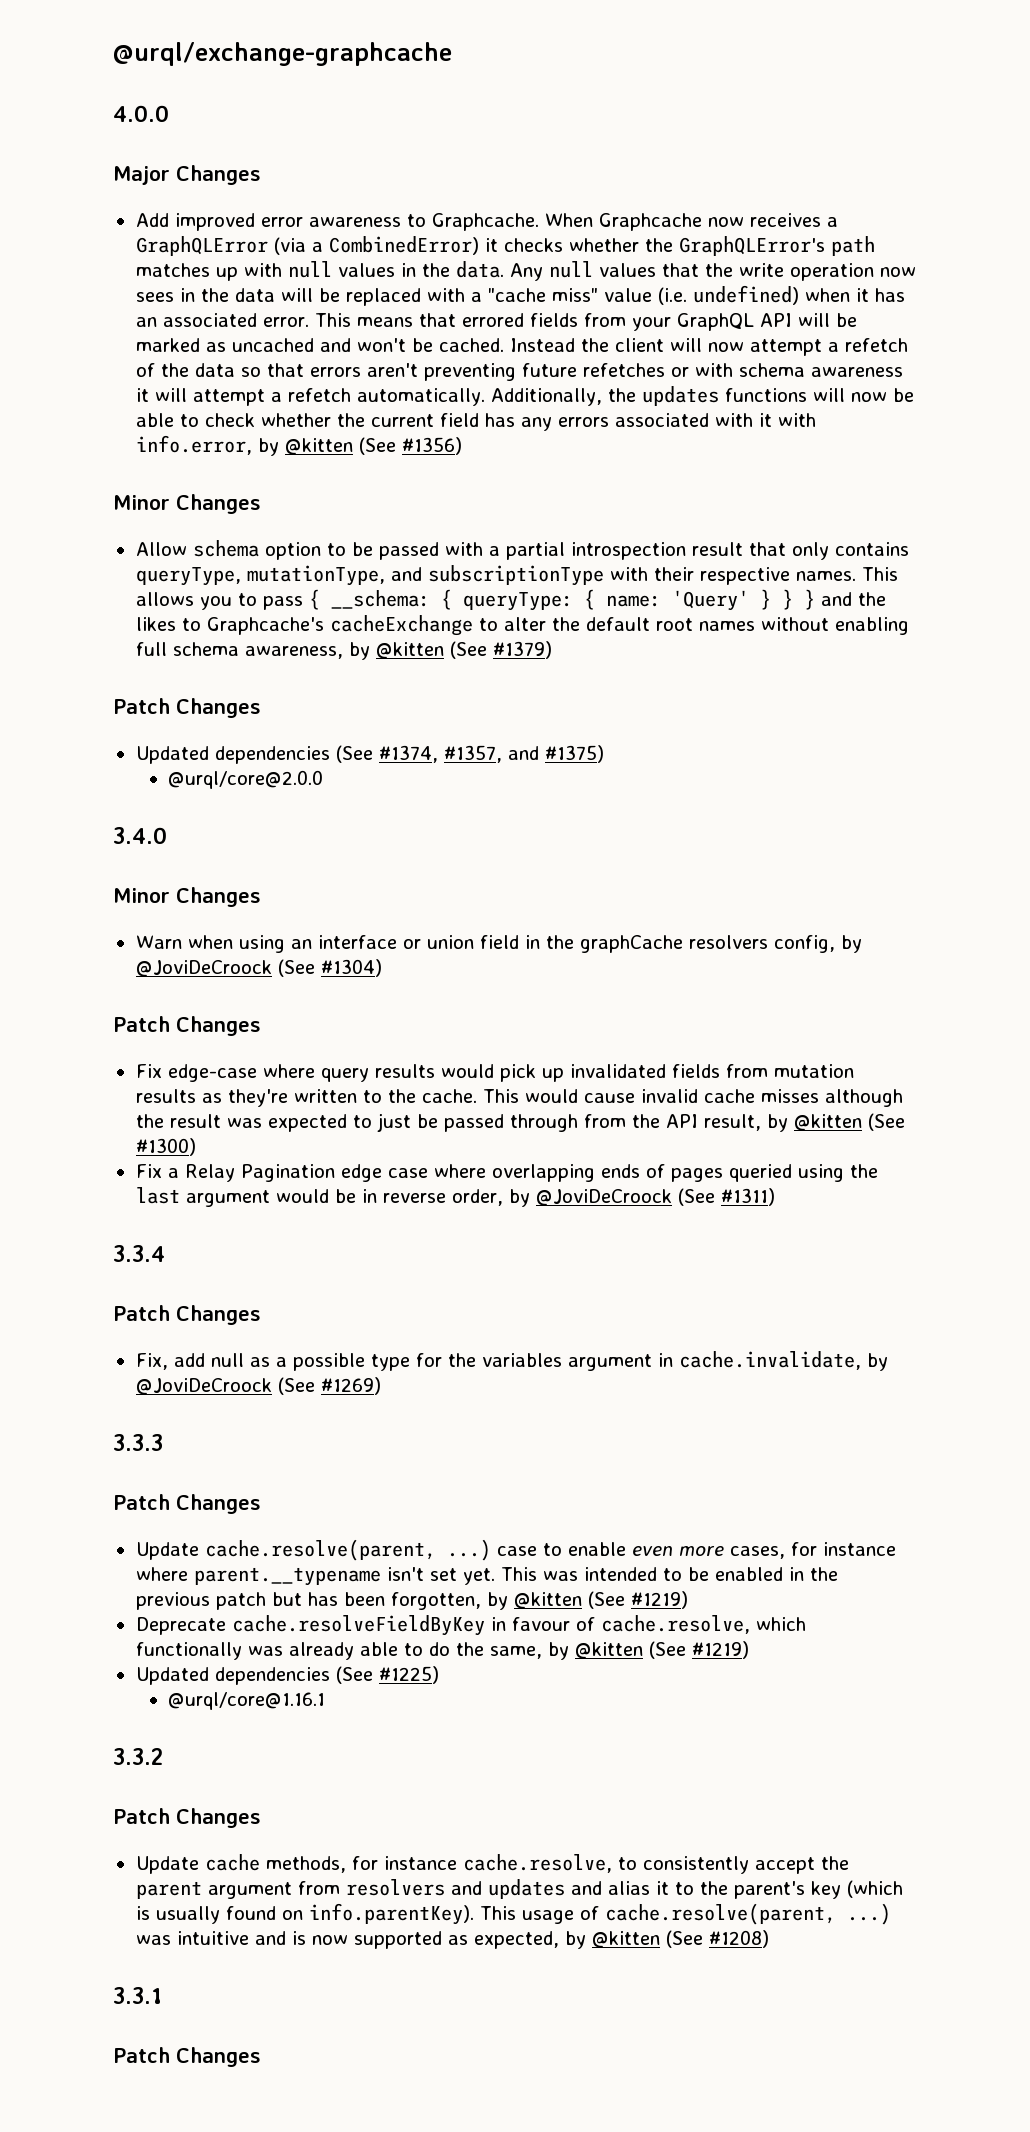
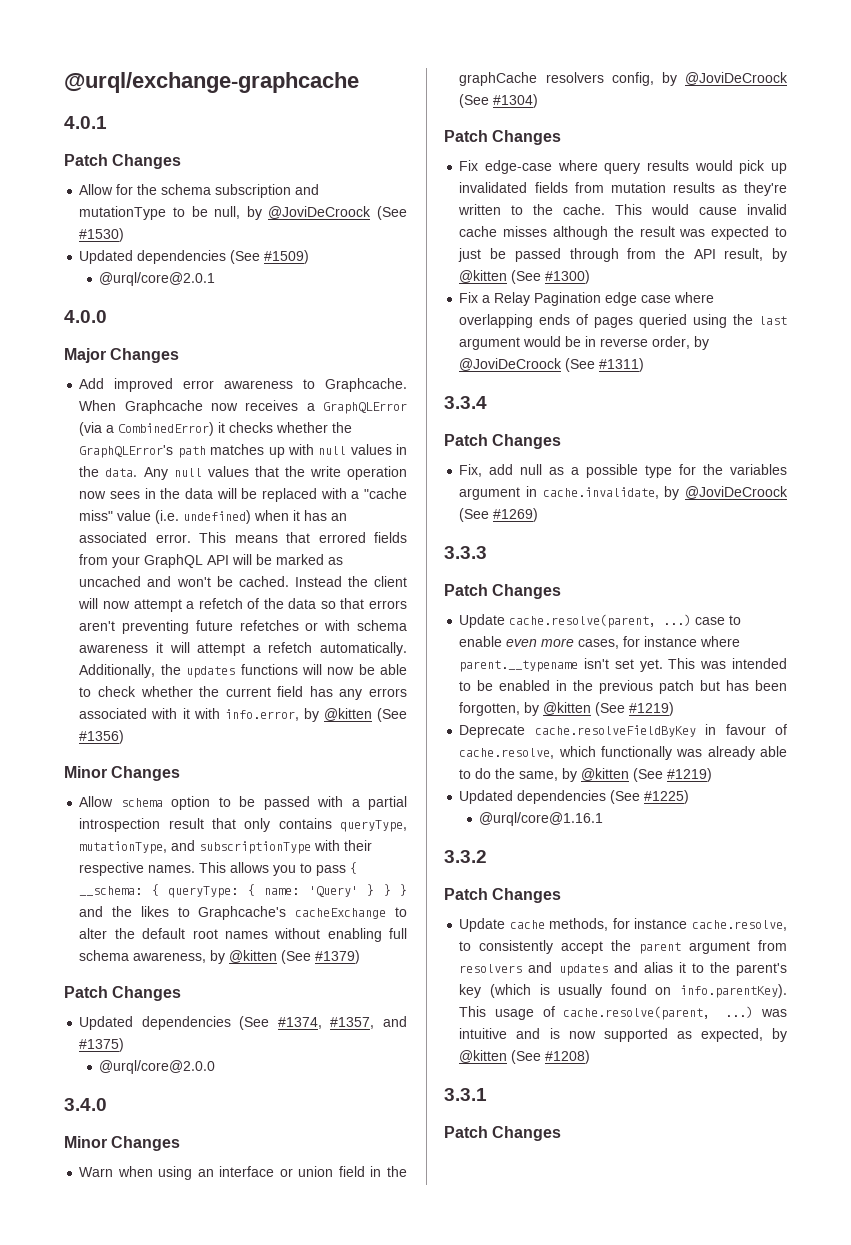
(452, 54) none -> [64,116,107,129] [64,154,182,169] [79,184,320,198] [79,206,407,220] [79,228,125,242] [79,250,310,264] [99,272,216,286] // 4.0.1 // Patch Changes // Allow for the schema subscription and mutationType to be null, by @JoviDeCroock (See #1530) // Updated dependencies (See #1509) // @urql/core@2.0.1

